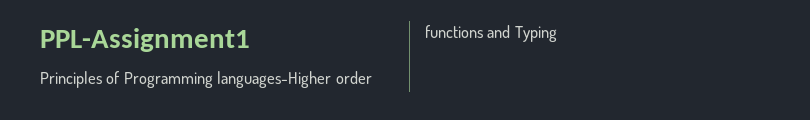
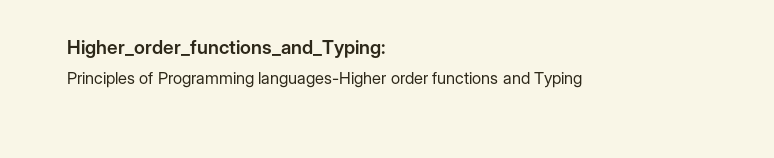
[40,28,250,52] PPL-Assignment1 -> [67,40,385,58] Higher_order_functions_and_Typing:

